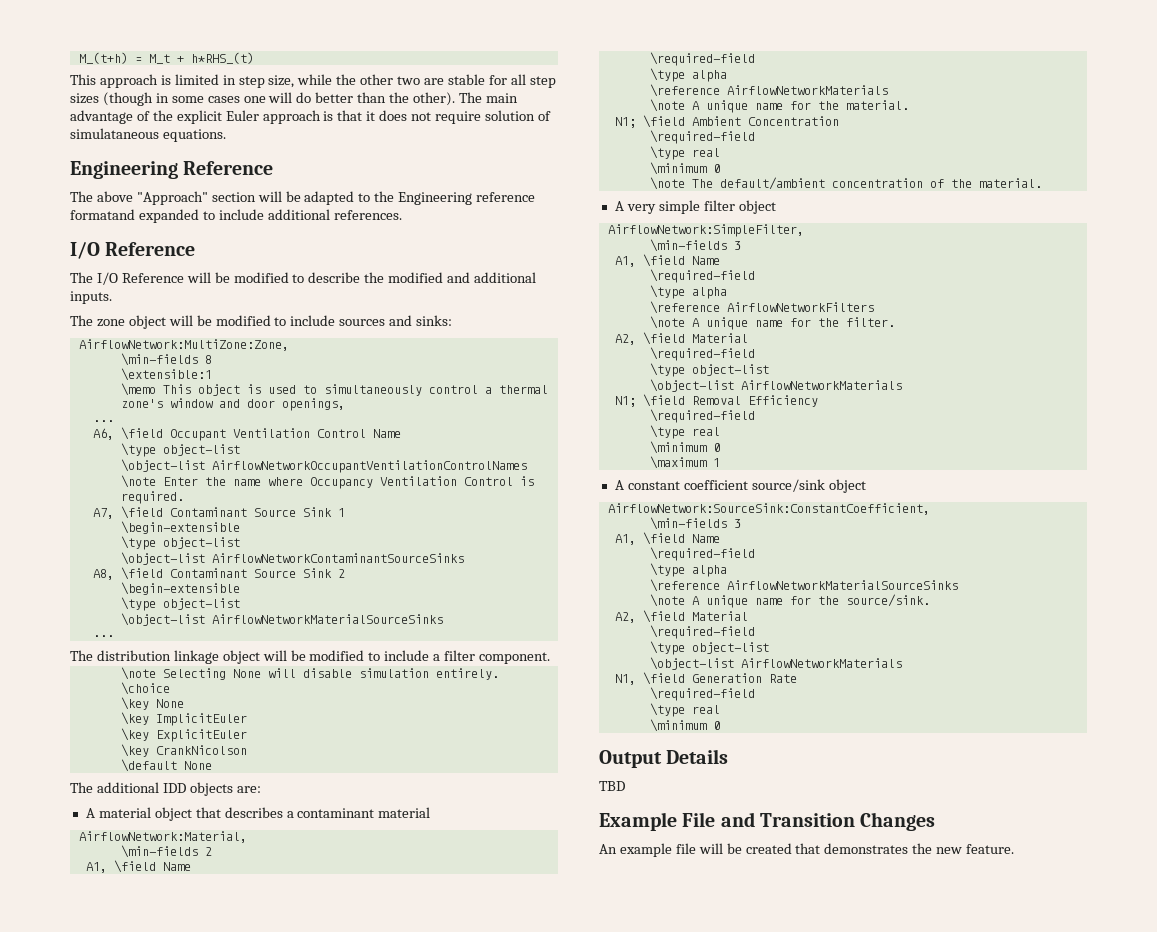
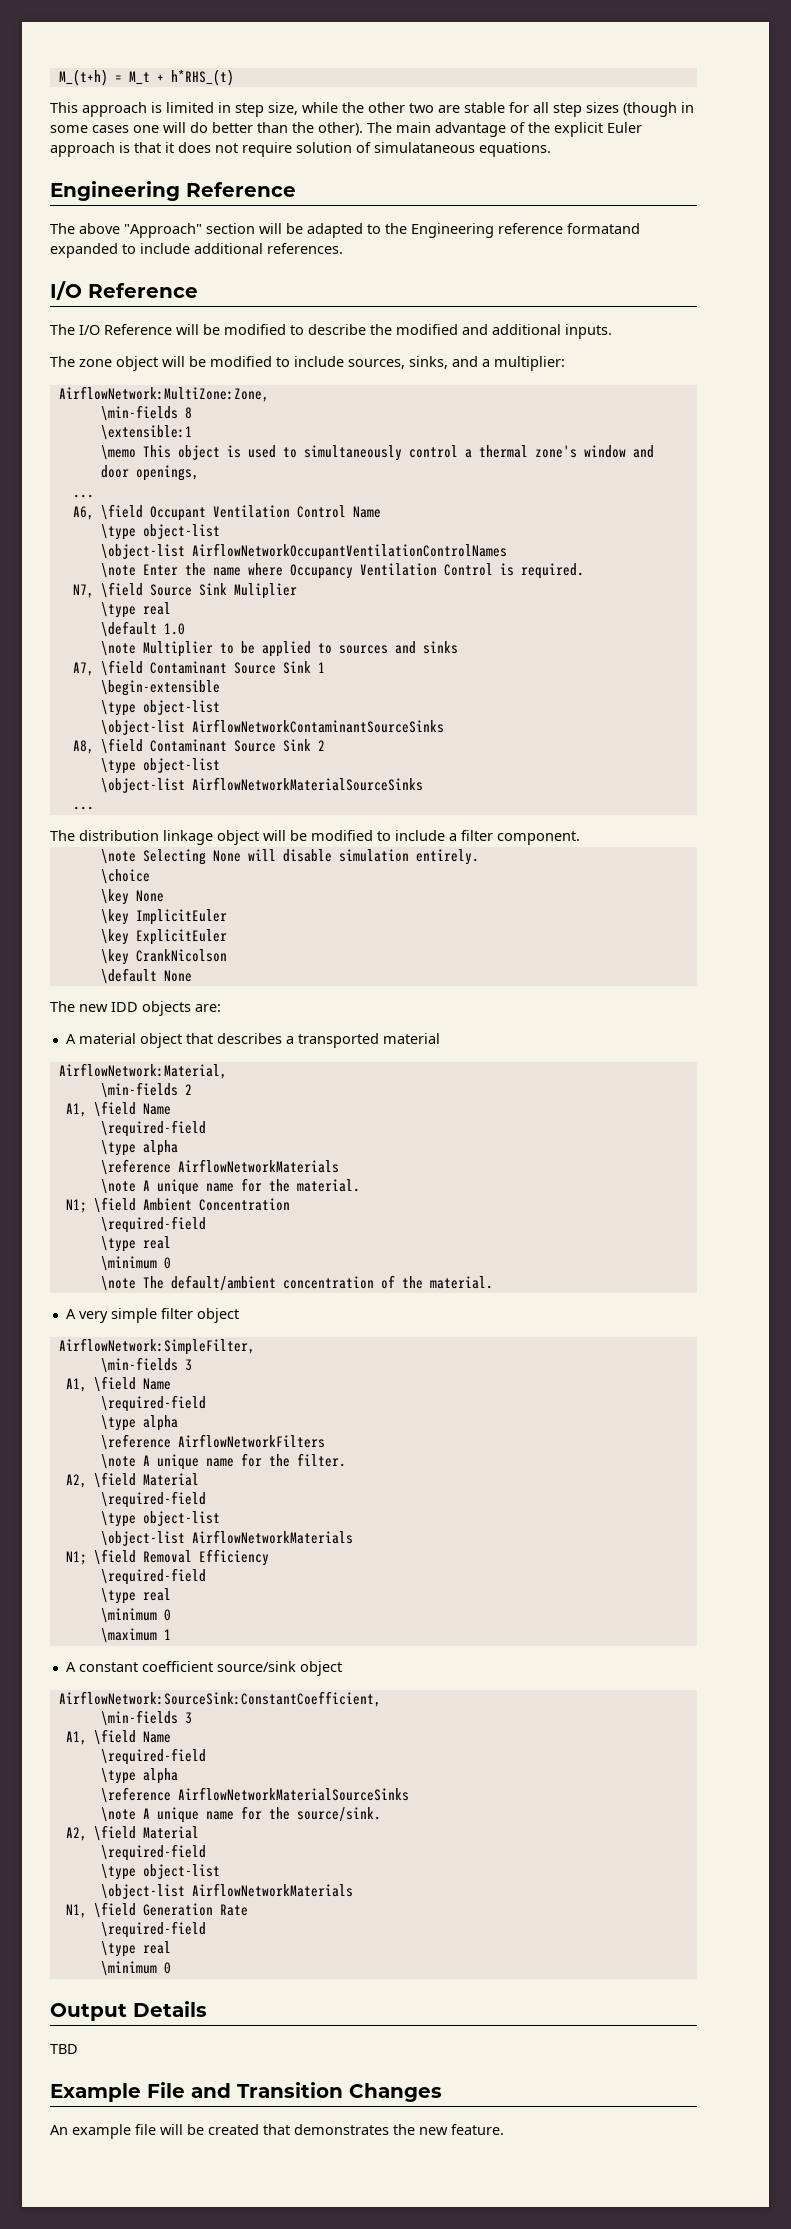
[339,315,453,326] sources and sinks: -> [348,356,565,371] sources, sinks, and a multiplier:
(184, 497) none -> [72,582,297,599] [100,602,171,618] [100,621,185,637] [100,641,458,657] // N7, \field Source Sink Muliplier // \type real // \default 1.0 // \note Multiplier to be applied to sources and sinks
[120,582,240,595] // \begin-extensible -> (325, 745) none
[96,782,159,793] additional -> [79,1004,108,1012] new
[297,808,375,818] contaminant -> [297,1033,379,1048] transported

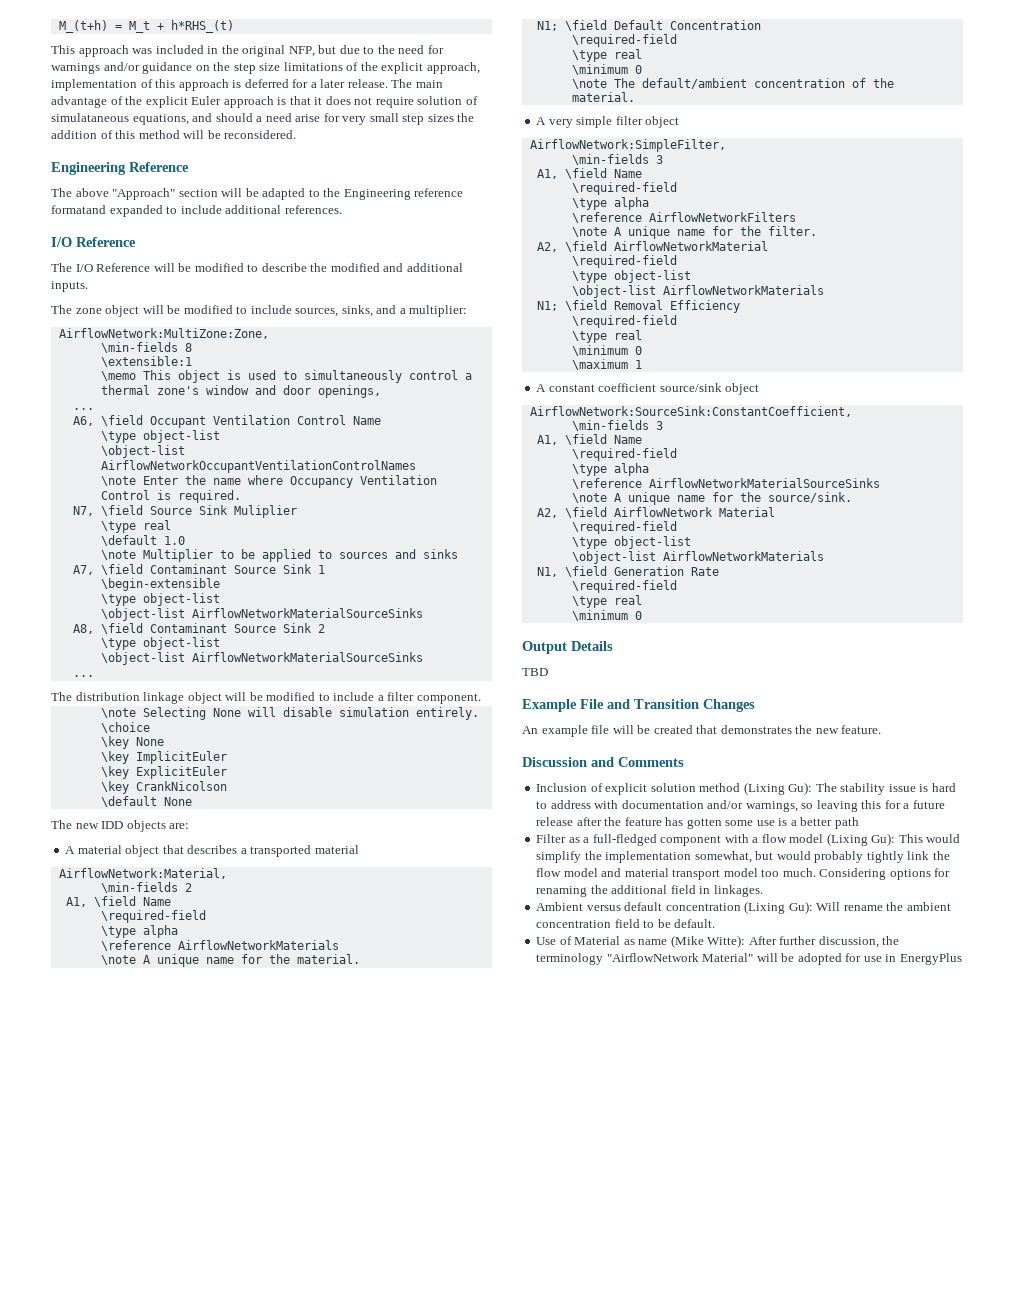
[151,102,694,117] [50,122,363,136] is limited in step size, while the other two are stable for all step sizes (though in some cases one will do better than the other). -> [132,45,444,57] [51,62,480,74] [51,79,388,91] was included in the original NFP, but due to the need for warnings and/or guidance on the step size limitations of the explicit approach, implementation of this approach is deferred for a later release.
[479,142,551,157] equations. -> [132,113,475,125] [51,130,297,139] equations, and should a need arise for very small step sizes the addition of this method will be reconsidered.
[191,719,444,733] AirflowNetworkContaminantSourceSinks -> [191,608,423,618] AirflowNetworkMaterialSourceSinks
[142,1198,192,1211] Ambient -> [613,20,663,30] Default
[142,1473,199,1486] Material -> [613,241,768,251] AirflowNetworkMaterial
(136, 1833) none -> [613,507,713,517] AirflowNetwork
(504, 2129) none -> [522,757,684,767] [536,782,956,795] [536,800,945,812] [536,817,859,829] [536,833,961,846] [536,851,950,863] [536,868,951,880] [536,885,763,897] [536,901,951,914] [536,919,716,928] [536,935,900,948] [536,953,962,965] // Discussion and Comments // Inclusion of explicit solution method (Lixing Gu): The stability issue is hard to address with documentation and/or warnings, so leaving this for a future release after the feature has gotten some use is a better path // Filter as a full-fledged component with a flow model (Lixing Gu): This would simplify the implementation somewhat, but would probably tightly link the flow model and material transport model too much. Considering options for renaming the additional field in linkages. // Ambient versus default concentration (Lixing Gu): Will rename the ambient concentration field to be default. // Use of Material as name (Mike Witte): After further discussion, the terminology "AirflowNetwork Material" will be adopted for use in EnergyPlus

